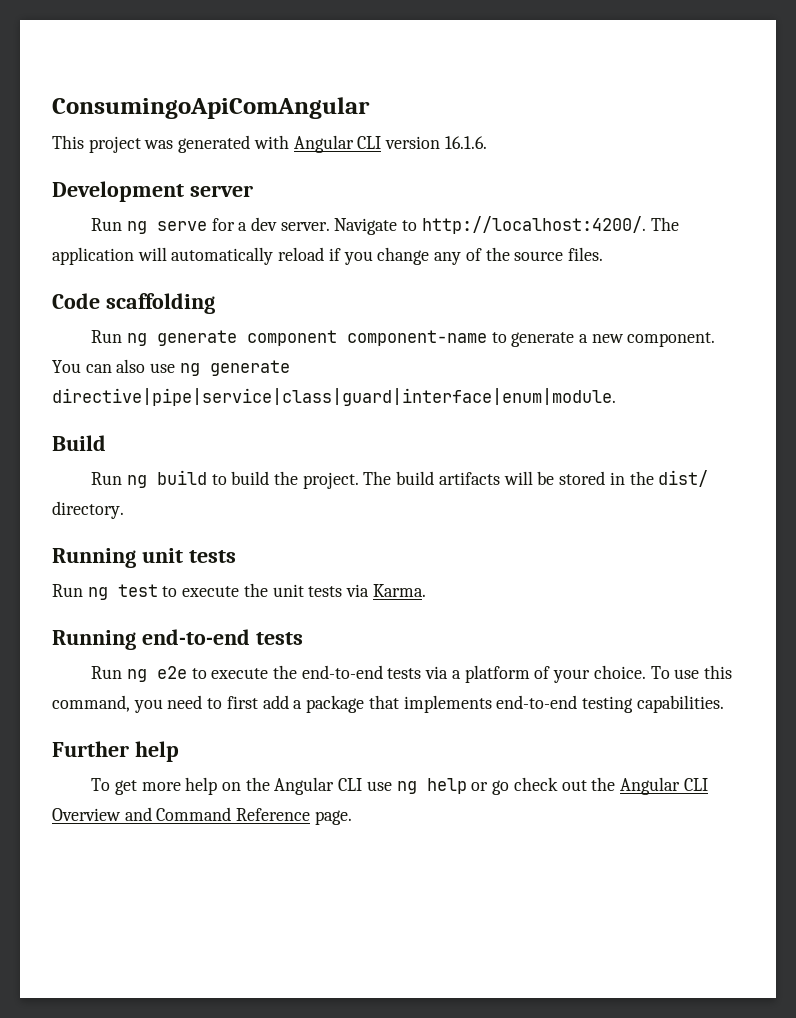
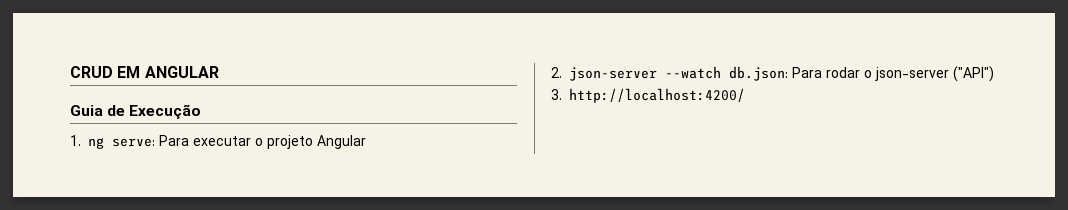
[52,97,370,119] [52,135,487,153] [52,181,253,202] [91,216,679,235] [52,247,603,265] [52,293,215,314] [91,330,716,347] [52,359,290,376] [52,388,616,406] [52,435,106,451] [91,470,709,489] [52,501,124,519] [52,548,236,568] [52,583,426,600] [52,629,303,650] [91,665,732,683] [52,695,724,713] [52,741,179,762] [91,777,708,795] [52,807,352,825] ConsumingoApiComAngular // This project was generated with Angular CLI version 16.1.6. // Development server // Run ng serve for a dev server. Navigate to http://localhost:4200/. The application will automatically reload if you change any of the source files. // Code scaffolding // Run ng generate component component-name to generate a new component. You can also use ng generate directive|pipe|service|class|guard|interface|enum|module. // Build // Run ng build to build the project. The build artifacts will be stored in the dist/ directory. // Running unit tests // Run ng test to execute the unit tests via Karma. // Running end-to-end tests // Run ng e2e to execute the end-to-end tests via a platform of your choice. To use this command, you need to first add a package that implements end-to-end testing capabilities. // Further help // To get more help on the Angular CLI use ng help or go check out the Angular CLI Overview and Command Reference page. -> [70,66,219,78] [70,104,202,119] [70,135,366,149] [551,66,994,82] [551,88,745,103] CRUD EM ANGULAR // Guia de Execução // 1. ng serve: Para executar o projeto Angular // 2. json-server --watch db.json: Para rodar o json-server ("API") // 3. http://localhost:4200/

